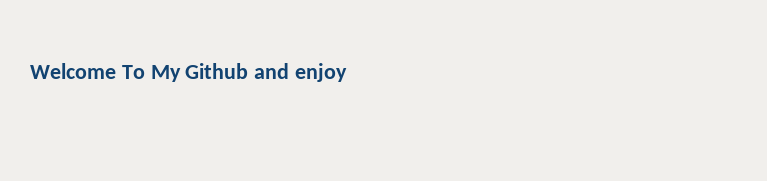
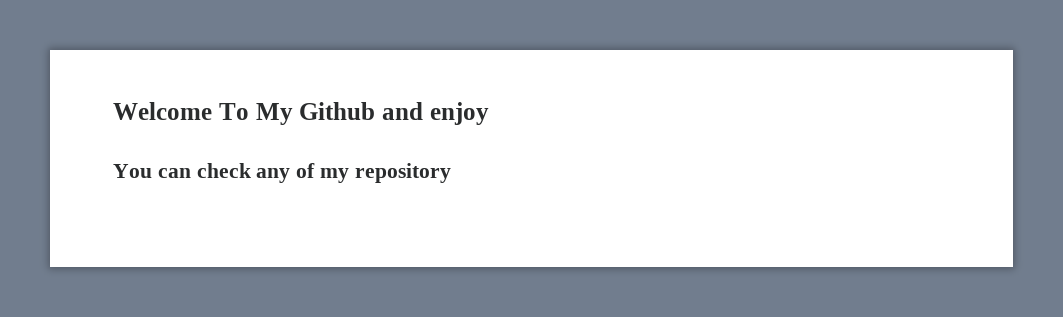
(348, 72) none -> [113,163,451,183] // You can check any of my repository

